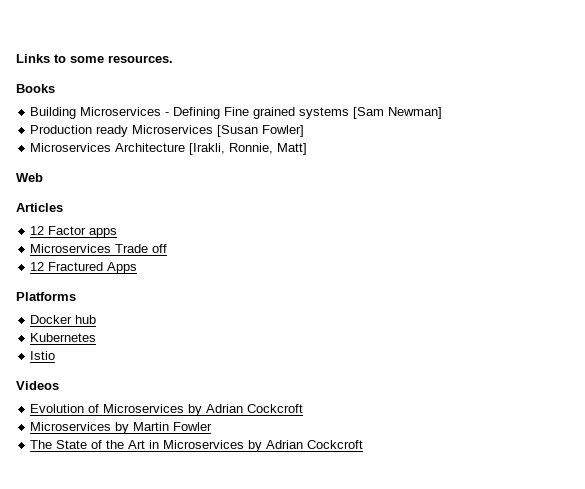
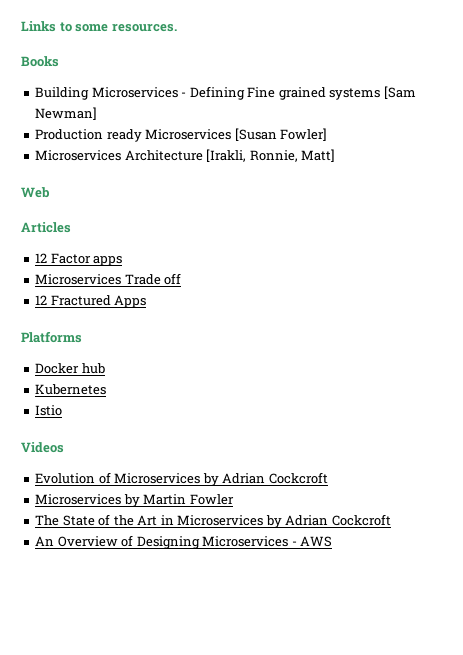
(364, 444) none -> [35,535,333,549] // An Overview of Designing Microservices - AWS

